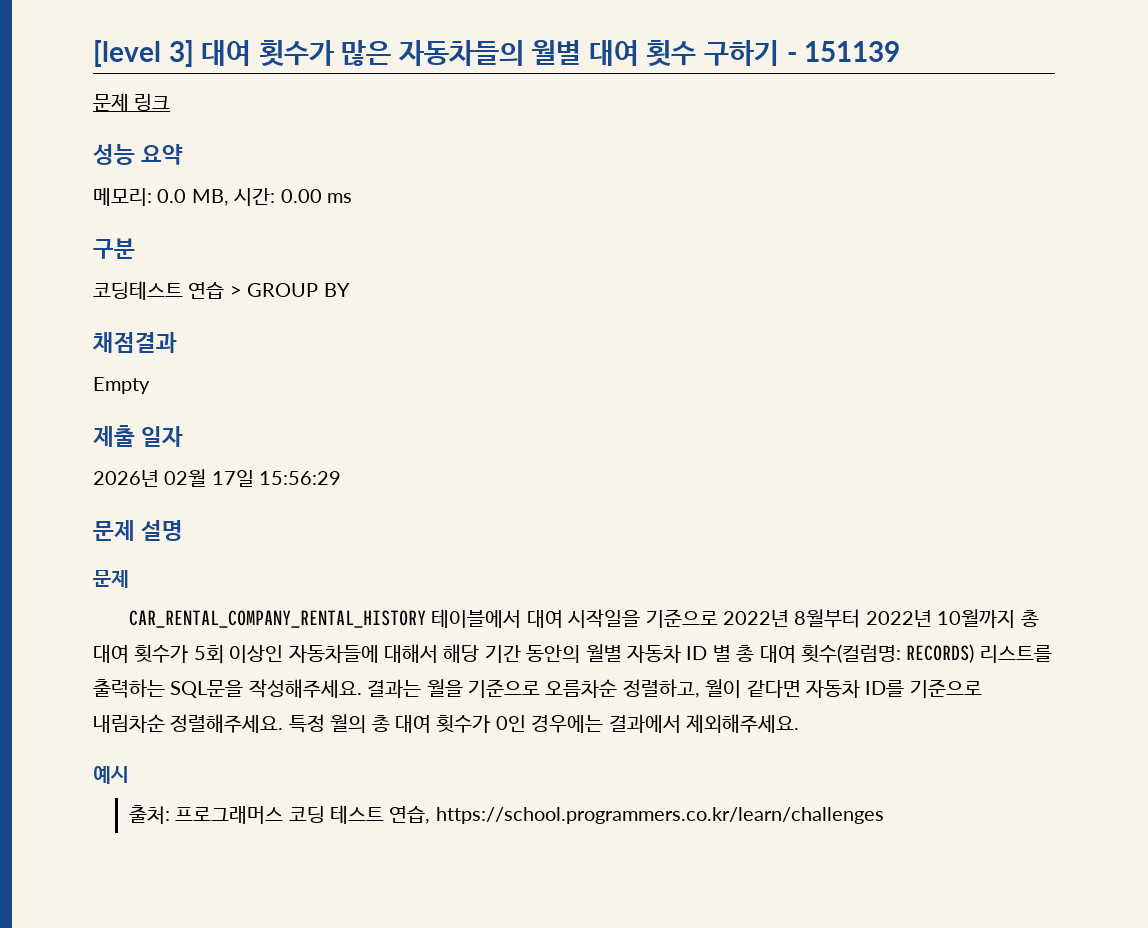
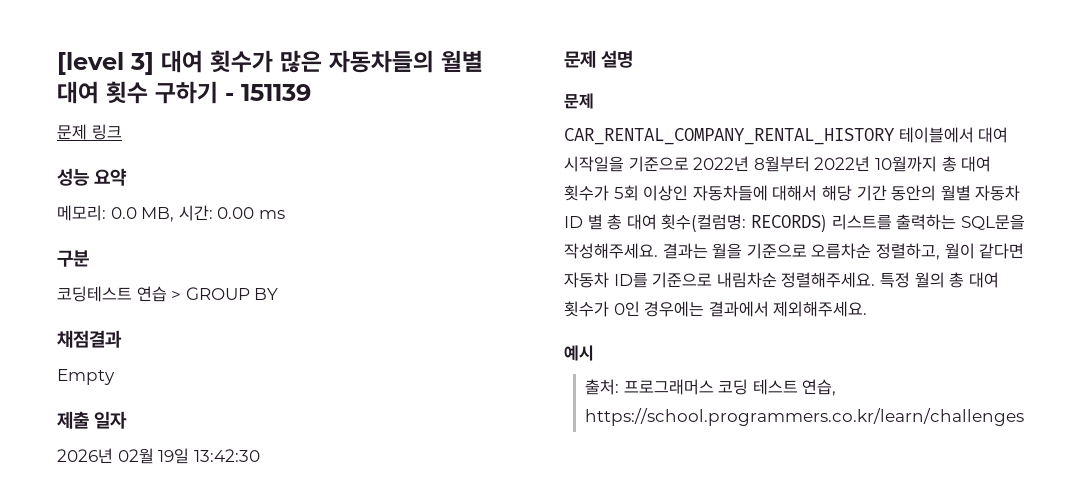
[211,470,342,487] 17일 15:56:29 -> [158,448,260,464] 19일 13:42:30

